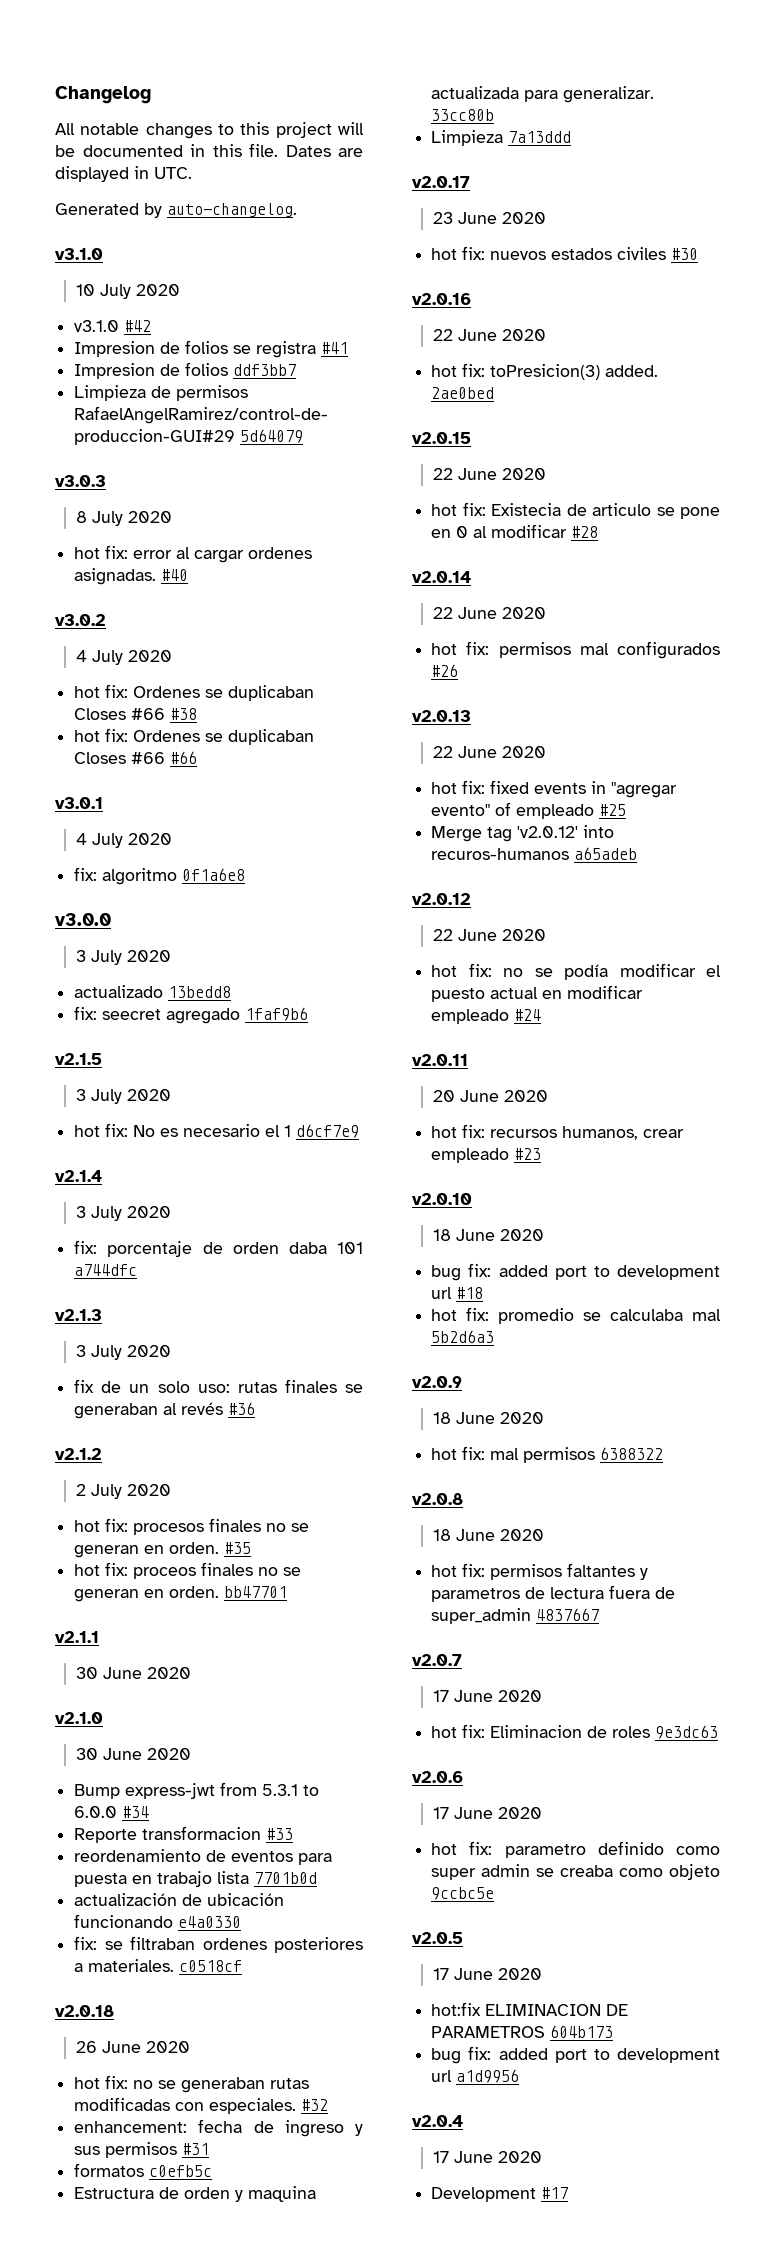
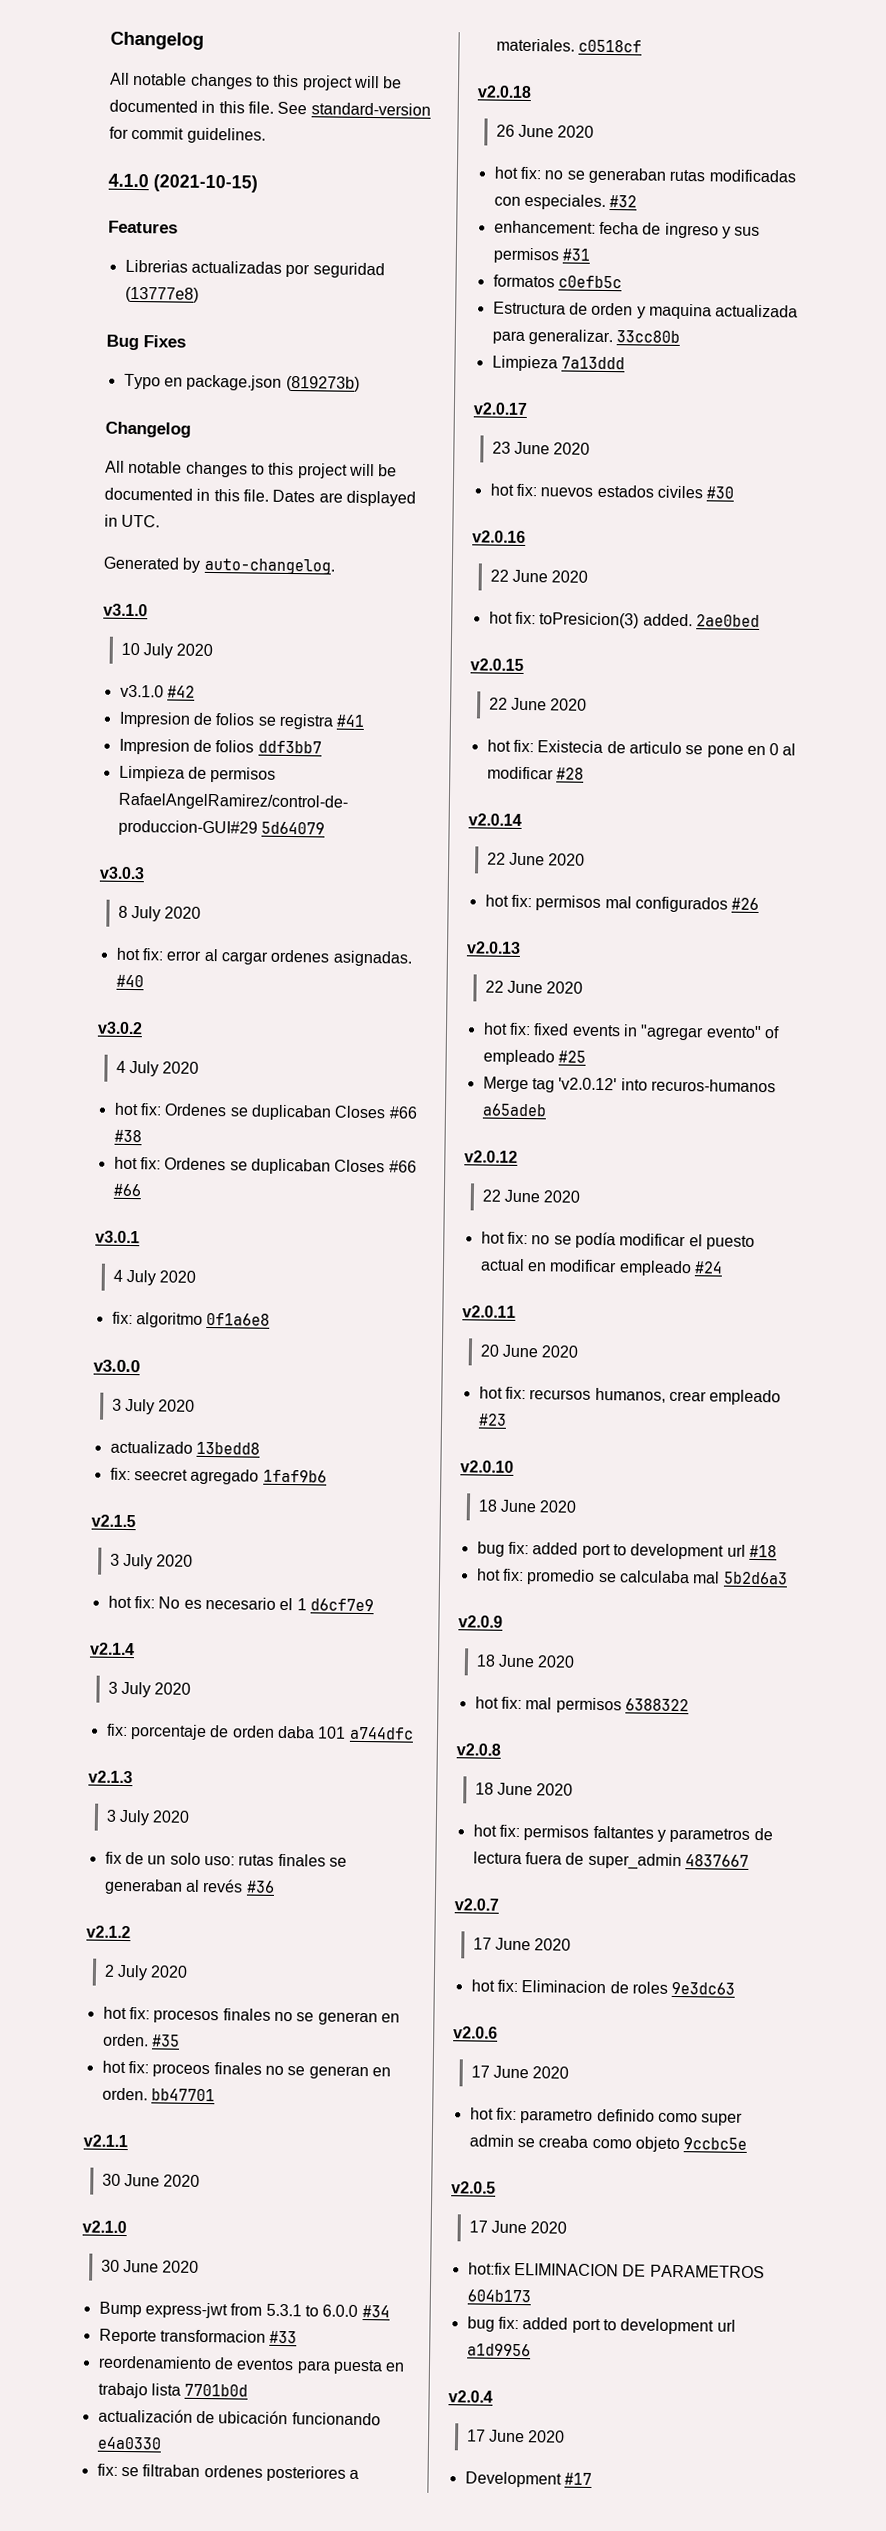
[55,86,151,104] Changelog -> [110,31,204,50] [110,72,403,91] [109,99,431,116] [109,126,266,144] [108,173,258,193] [108,220,178,234] [124,259,385,279] [124,286,199,303] [106,334,186,351] [123,373,360,392] [105,421,191,438] Changelog // All notable changes to this project will be documented in this file. See standard-version for commit guidelines. // 4.1.0 (2021-10-15) // Features // Librerias actualizadas por seguridad (13777e8) // Bug Fixes // Typo en package.json (819273b) // Changelog

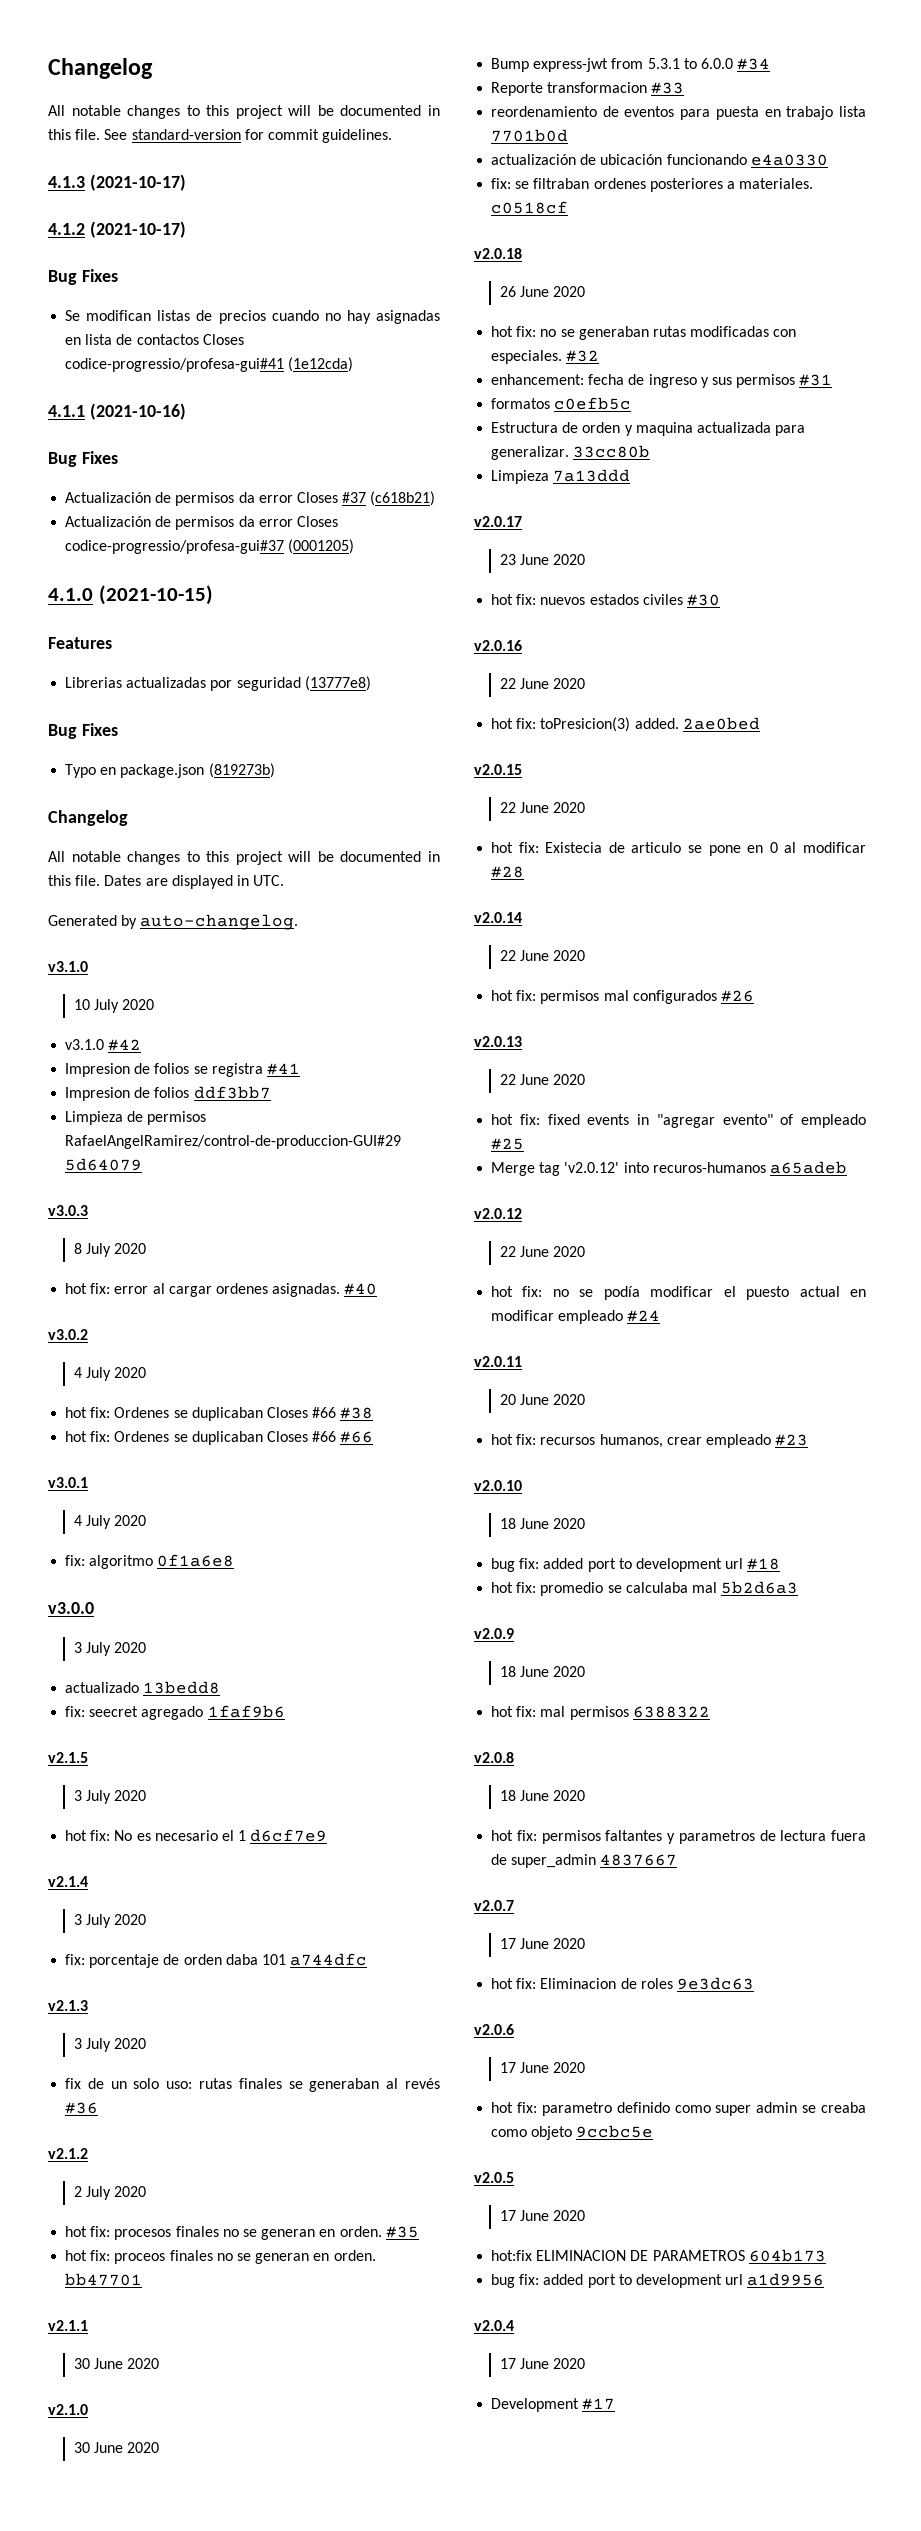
(266, 135) none -> [48,174,186,191] [48,221,186,238] [48,269,118,285] [65,310,440,324] [65,334,244,345] [65,357,354,372] [48,403,186,420] [48,451,118,467] [65,491,436,506] [65,516,338,530] [65,539,355,554] // 4.1.3 (2021-10-17) // 4.1.2 (2021-10-17) // Bug Fixes // Se modifican listas de precios cuando no hay asignadas en lista de contactos Closes codice-progressio/profesa-gui#41 (1e12cda) // 4.1.1 (2021-10-16) // Bug Fixes // Actualización de permisos da error Closes #37 (c618b21) // Actualización de permisos da error Closes codice-progressio/profesa-gui#37 (0001205)

